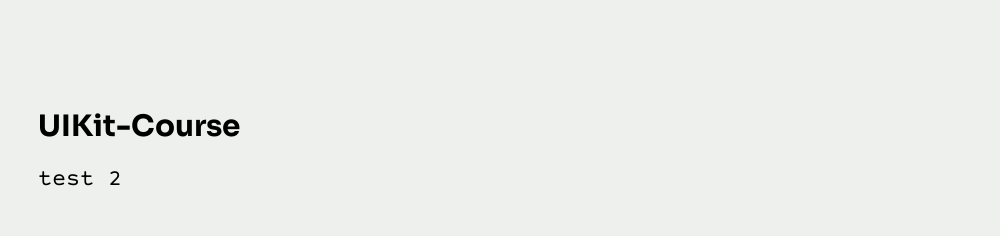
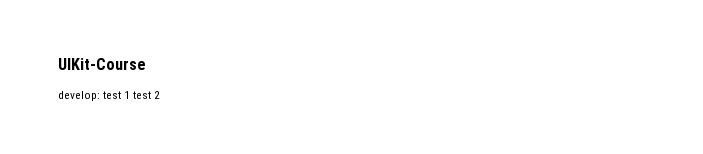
(240, 125) none -> [58,91,131,101] develop: test 1

